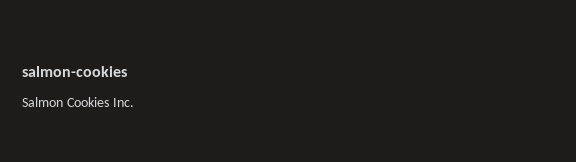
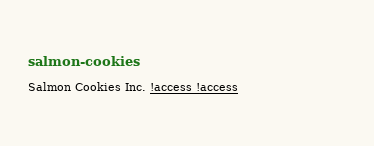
(134, 102) none -> [150,83,238,91] !access !access

